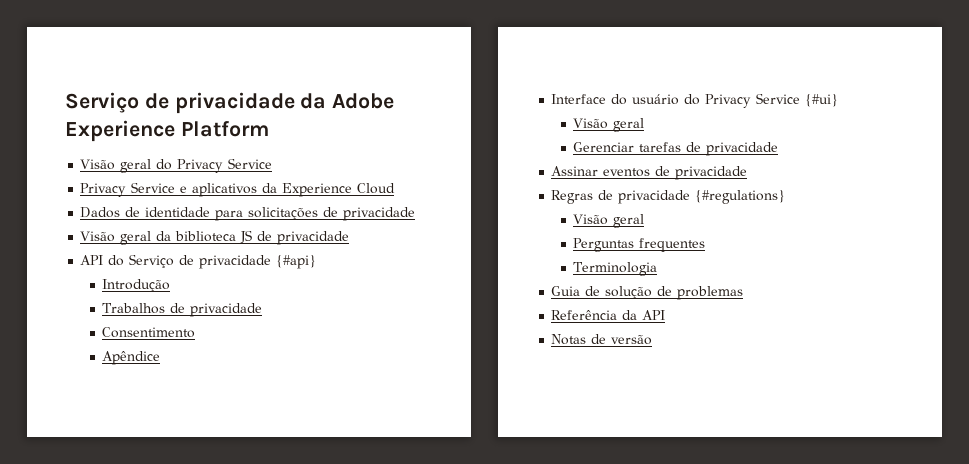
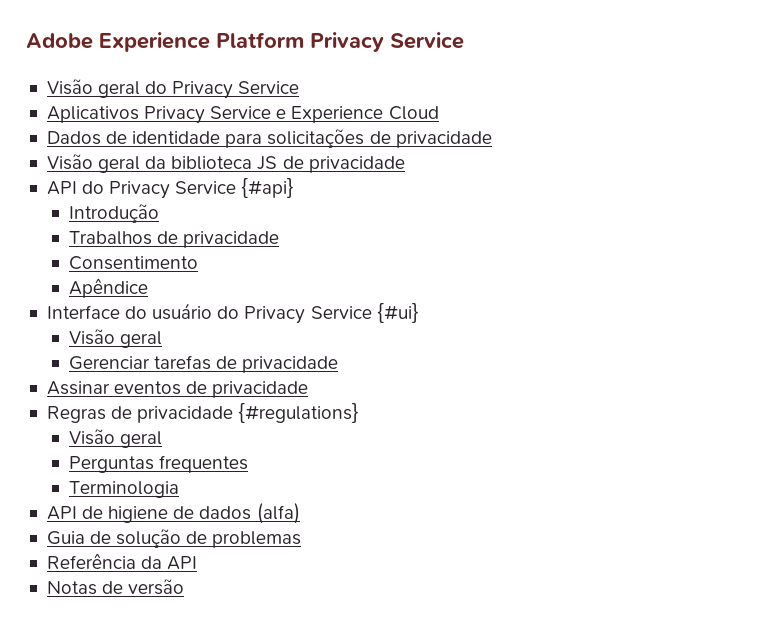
[65,92,327,114] Serviço de privacidade da -> (26, 41) none
(269, 129) none -> [310,32,464,52] Privacy Service
(273, 163) none -> [46,106,139,123] Aplicativos
[192,183,278,197] aplicativos da -> (287, 114) none
[129,254,272,269] Serviço de privacidade -> [109,181,237,199] Privacy Service
(658, 269) none -> [46,503,300,524] // API de higiene de dados (alfa)

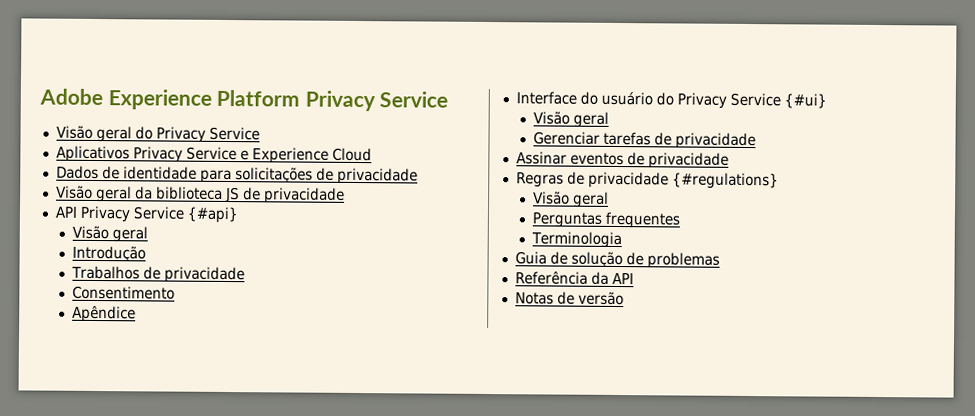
[82,181,105,194] do -> (77, 212) none
(295, 188) none -> [72,225,149,243] // Visão geral
[46,503,300,524] // API de higiene de dados (alfa) -> (623, 240) none

